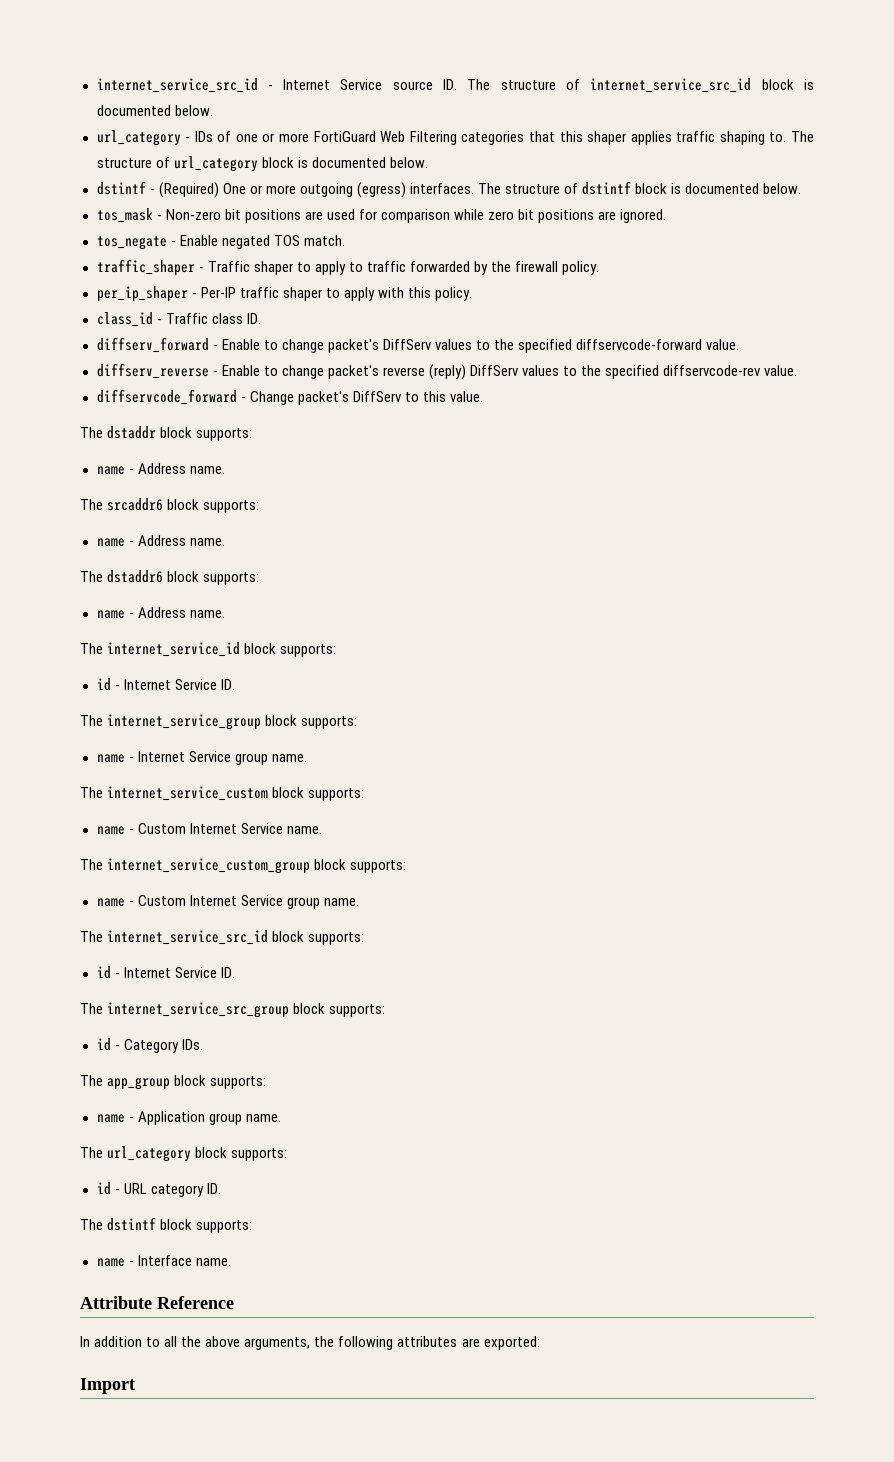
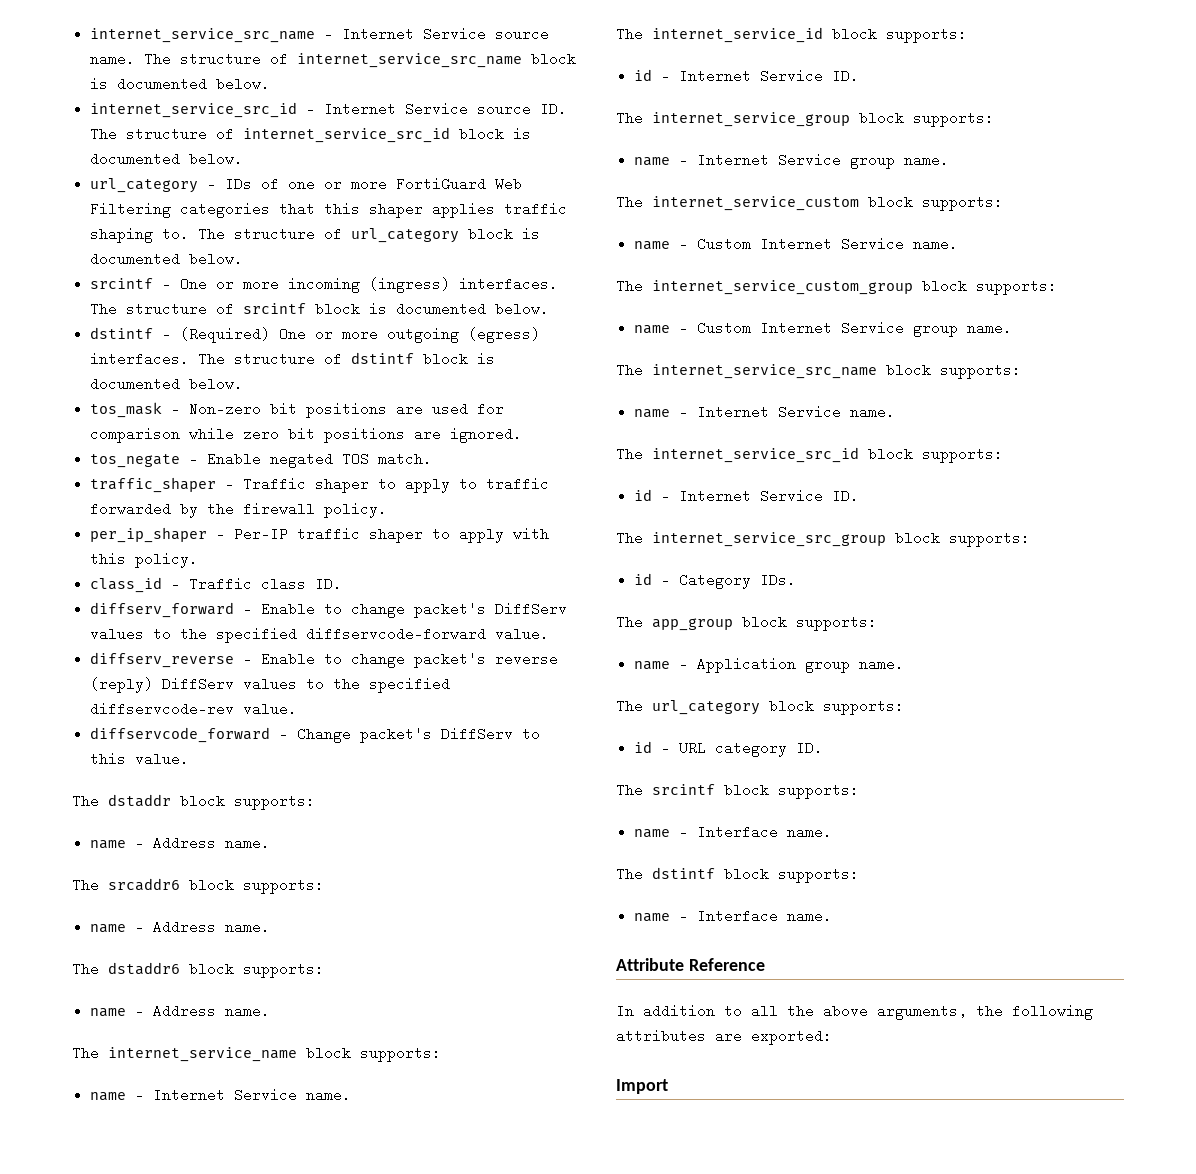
(96, 85) none -> [90,27,550,43] [90,52,577,68] [90,77,271,91] internet_service_src_name - Internet Service source name. The structure of internet_service_src_name block is documented below. //
(428, 162) none -> [90,277,559,293] [90,302,550,316] // srcintf - One or more incoming (ingress) interfaces. The structure of srcintf block is documented below.
(225, 614) none -> [72,1046,441,1062] [90,1088,352,1102] // The internet_service_name block supports: // name - Internet Service name.
(359, 902) none -> [616,363,1021,379] [634,405,896,419] // The internet_service_src_name block supports: // name - Internet Service name.
(221, 1188) none -> [616,783,859,799] [634,825,833,839] // The srcintf block supports: // name - Interface name.

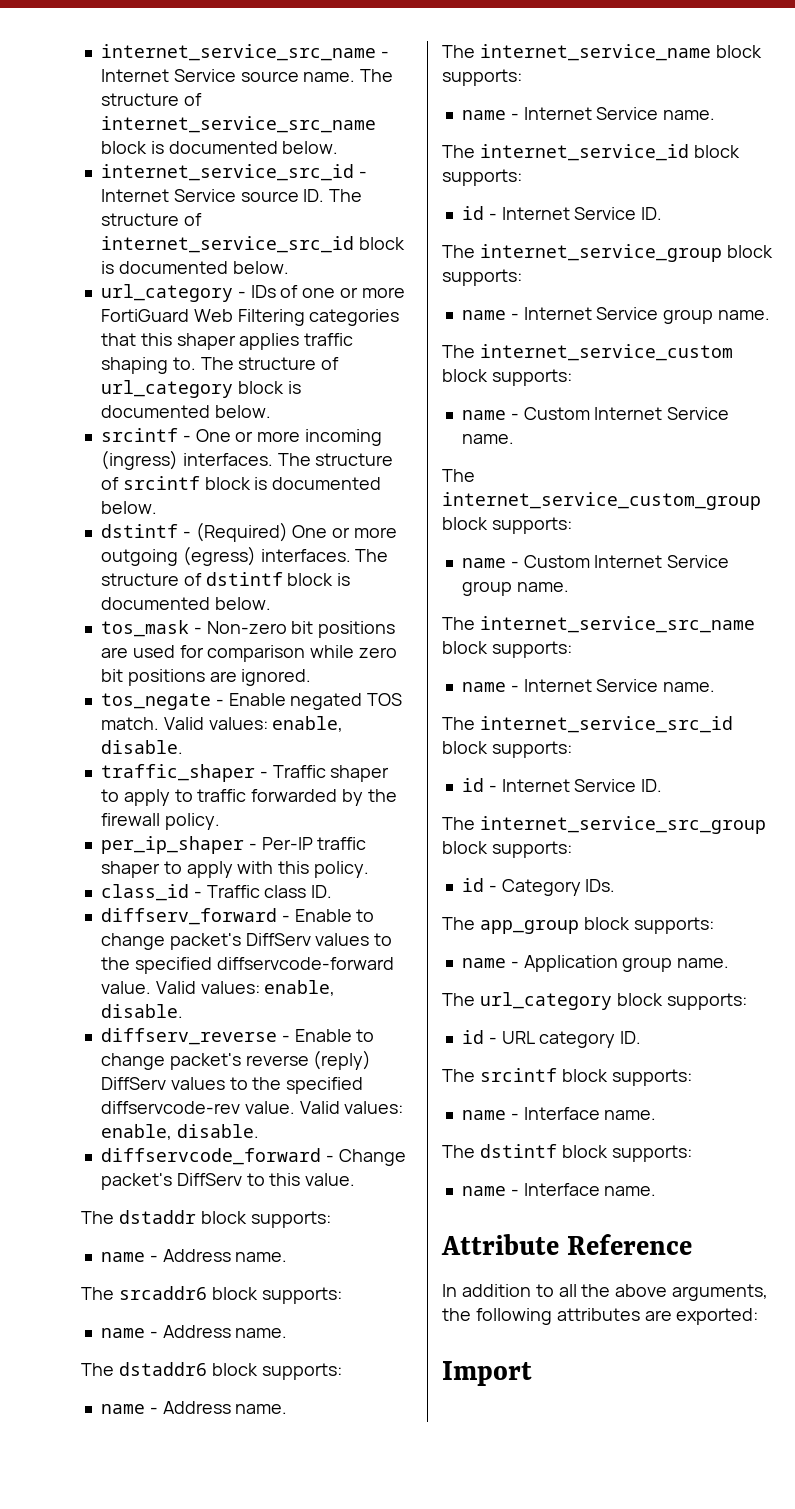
(433, 459) none -> [163,716,344,732] [100,740,183,754] Valid values: enable, disable.
(550, 634) none -> [155,980,336,996] [100,1004,183,1018] Valid values: enable, disable.
(298, 709) none -> [299,1101,404,1114] [100,1124,259,1140] Valid values: enable, disable.

